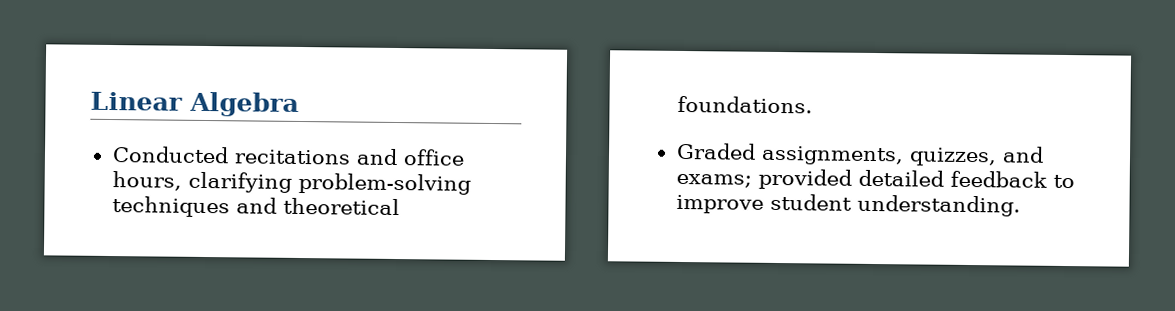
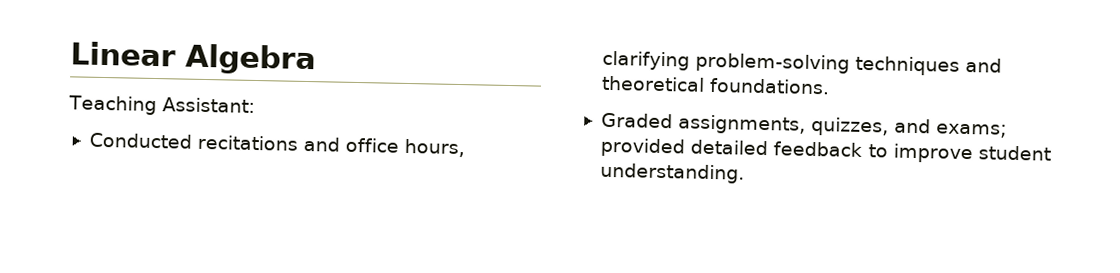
(299, 104) none -> [68,95,255,116] // Teaching Assistant:

